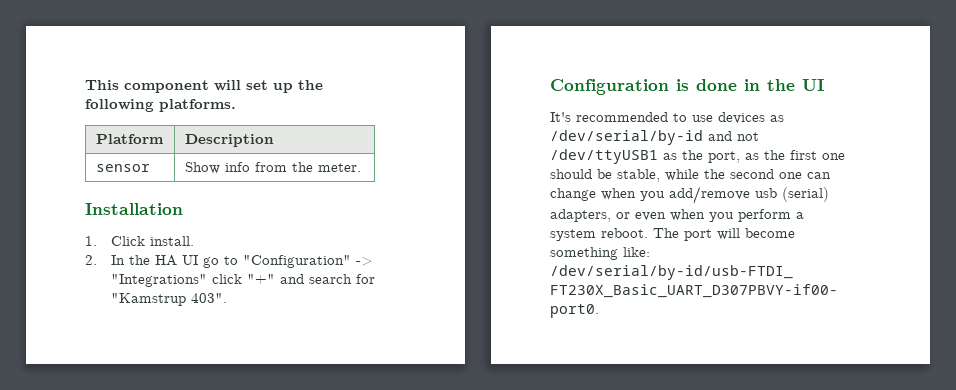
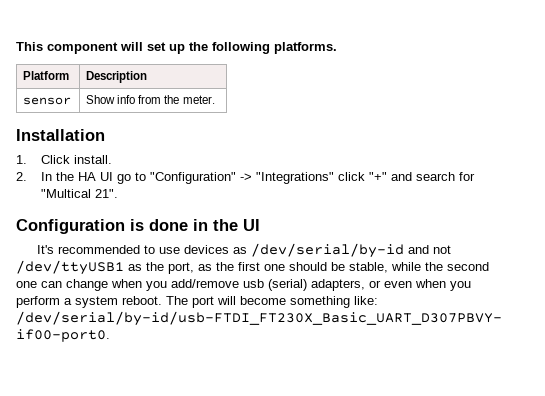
[110,293,227,306] "Kamstrup 403". -> [41,189,119,198] "Multical 21".

